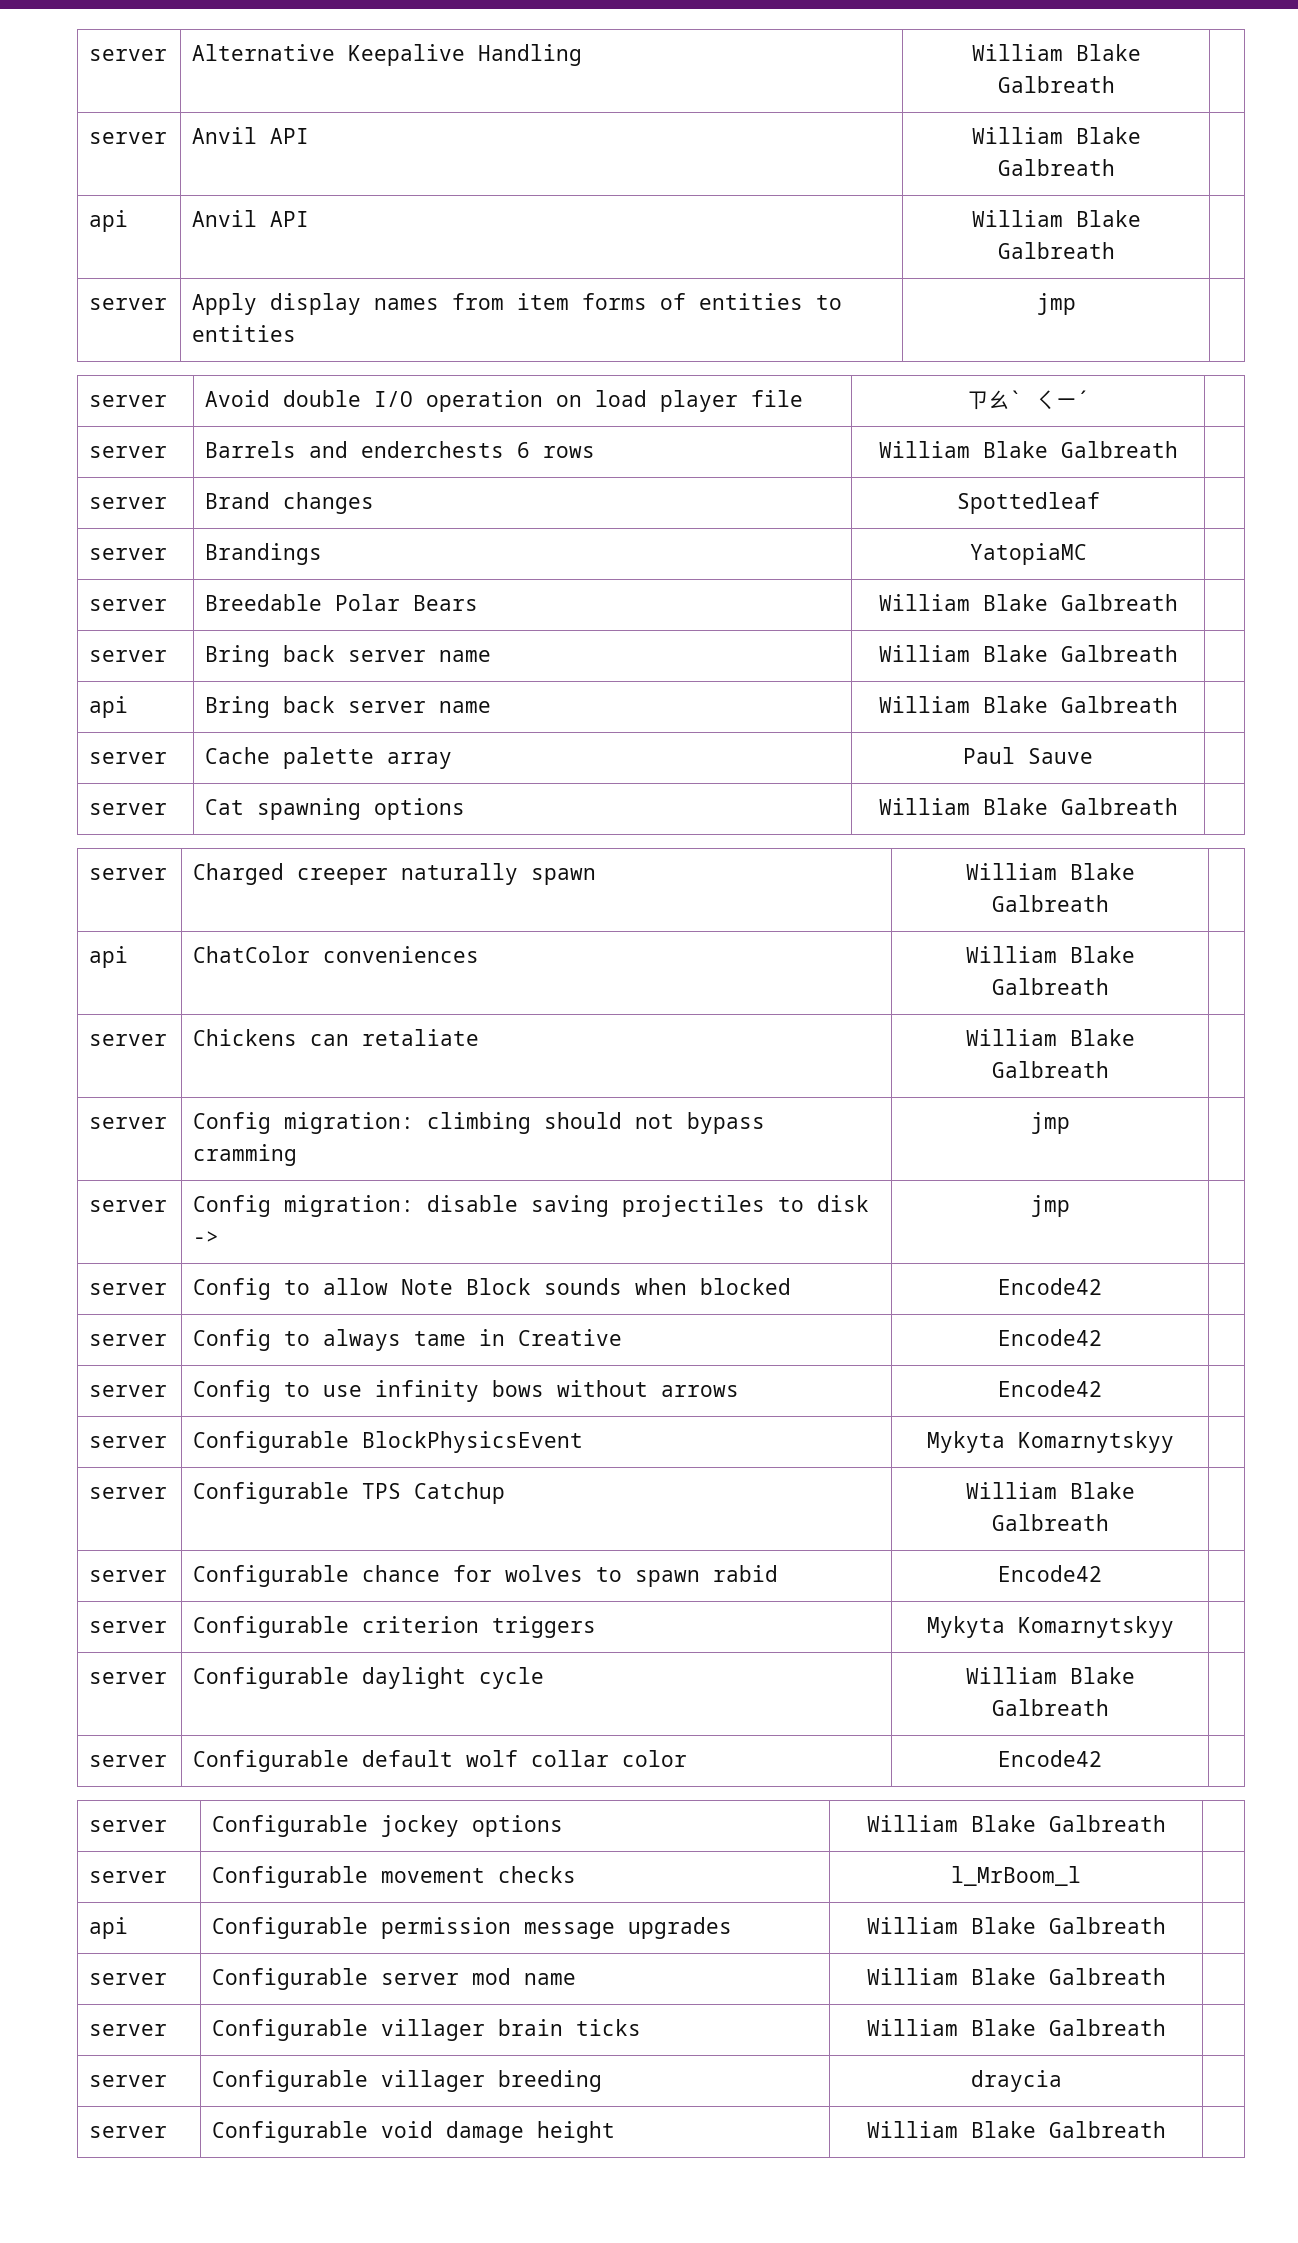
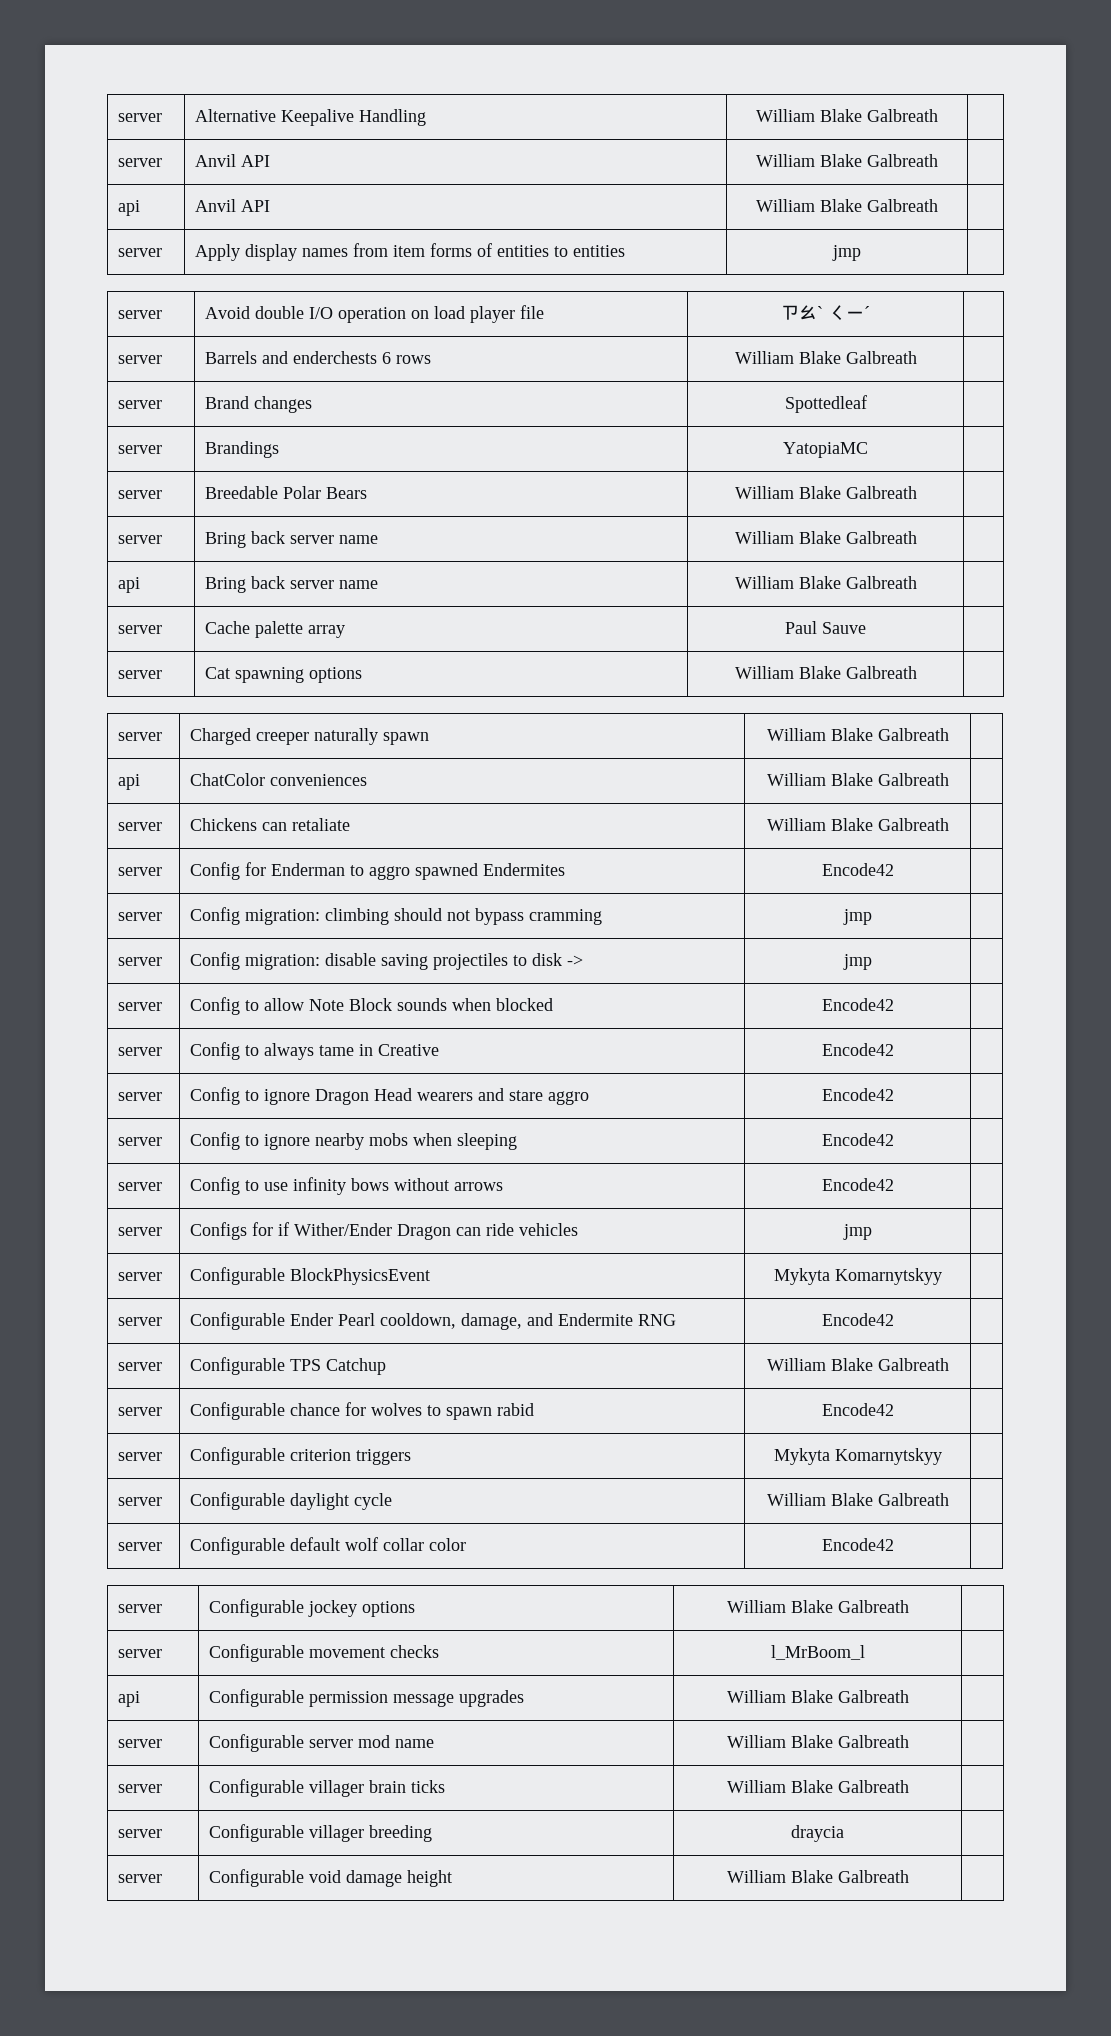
(1109, 1069) none -> [117,867,162,876] [189,862,565,880] [821,863,894,876] // server | Config for Enderman to aggro spawned Endermites | Encode42 |
(1102, 1337) none -> [117,1092,162,1101] [189,1087,589,1105] [821,1088,894,1101] [117,1137,162,1146] [189,1132,517,1150] [821,1133,894,1146] // server | Config to ignore Dragon Head wearers and stare aggro | Encode42 | // server | Config to ignore nearby mobs when sleeping | Encode42 |
(1102, 1388) none -> [117,1227,162,1236] [189,1222,578,1240] [842,1224,872,1240] // server | Configs for if Wither/Ender Dragon can ride vehicles | jmp |
(1174, 1442) none -> [117,1317,162,1326] [189,1312,676,1330] [821,1313,894,1326] // server | Configurable Ender Pearl cooldown, damage, and Endermite RNG | Encode42 |

